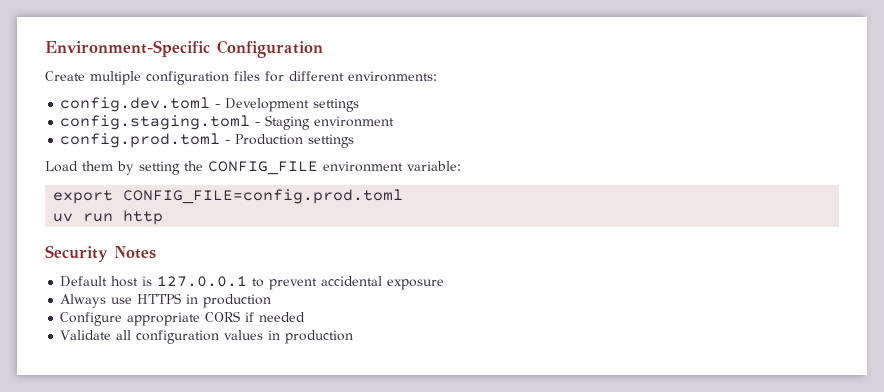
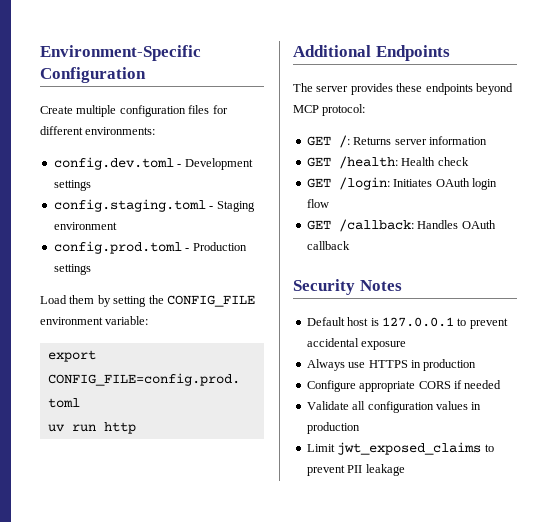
(164, 217) none -> [293,45,450,61] [293,83,513,95] [293,104,366,116] [306,135,487,148] [306,156,469,169] [306,177,497,190] [306,199,329,208] [306,219,496,232] [306,241,350,250] // Additional Endpoints // The server provides these endpoints beyond MCP protocol: // GET /: Returns server information // GET /health: Health check // GET /login: Initiates OAuth login flow // GET /callback: Handles OAuth callback
(354, 337) none -> [306,442,494,455] [306,464,405,476] // Limit jwt_exposed_claims to prevent PII leakage

